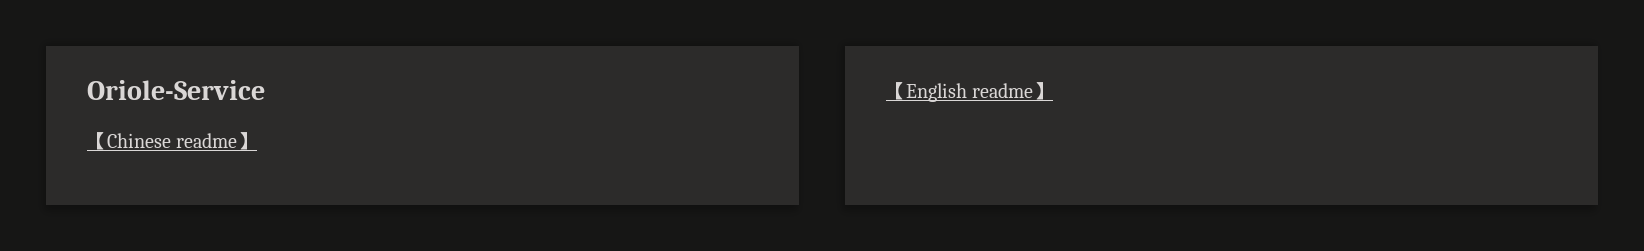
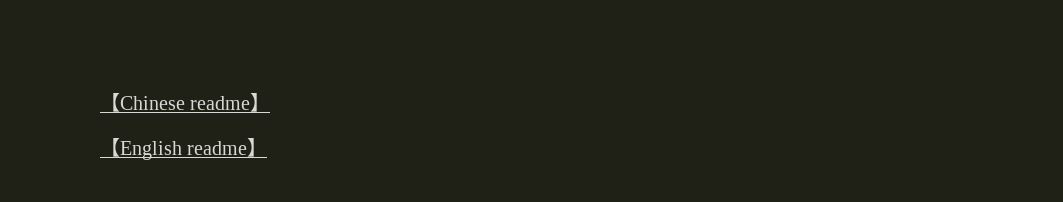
[87,80,265,100] Oriole-Service // -> (100, 102) none

